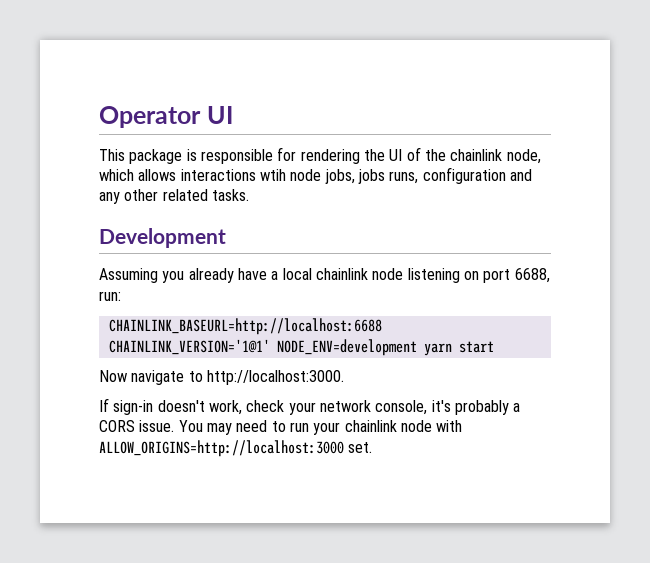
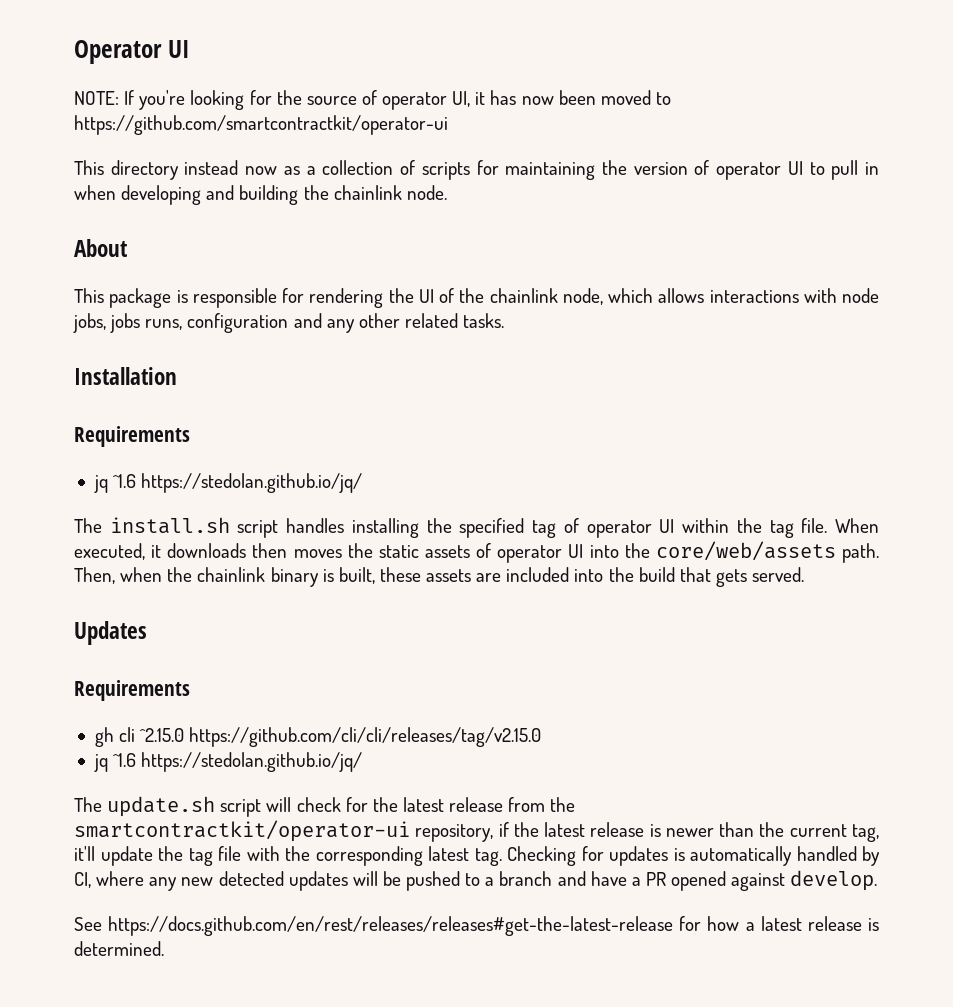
(233, 115) none -> [74,90,671,110] [74,115,448,135] [74,160,879,180] [74,185,447,205] [74,239,127,257] // NOTE: If you're looking for the source of operator UI, it has now been moved to https://github.com/smartcontractkit/operator-ui // This directory instead now as a collection of scripts for maintaining the version of operator UI to pull in when developing and building the chainlink node. // About
[259,169,286,181] wtih -> [803,288,837,303] with
[99,228,226,248] [99,268,550,283] [99,291,121,301] [108,318,382,335] [108,339,494,356] [99,370,344,385] [99,398,521,415] [99,420,463,435] [99,440,373,457] Development // Assuming you already have a local chainlink node listening on port 6688, run: // CHAINLINK_BASEURL=http://localhost:6688 CHAINLINK_VERSION='1@1' NODE_ENV=development yarn start // Now navigate to http://localhost:3000. // If sign-in doesn't work, check your network console, it's probably a CORS issue. You may need to run your chainlink node with ALLOW_ORIGINS=http://localhost:3000 set. -> [74,367,177,385] [74,426,190,447] [93,473,363,493] [74,517,880,538] [74,541,879,563] [74,567,805,587] [74,621,147,645] [74,680,190,701] [94,727,542,747] [93,752,363,772] [74,796,576,817] [74,820,879,842] [74,846,880,866] [74,870,878,891] [74,916,880,936] [74,941,164,956] Installation // Requirements // jq ^1.6 https://stedolan.github.io/jq/ // The install.sh script handles installing the specified tag of operator UI within the tag file. When executed, it downloads then moves the static assets of operator UI into the core/web/assets path. Then, when the chainlink binary is built, these assets are included into the build that gets served. // Updates // Requirements // gh cli ^2.15.0 https://github.com/cli/cli/releases/tag/v2.15.0 // jq ^1.6 https://stedolan.github.io/jq/ // The update.sh script will check for the latest release from the smartcontractkit/operator-ui repository, if the latest release is newer than the current tag, it'll update the tag file with the corresponding latest tag. Checking for updates is automatically handled by CI, where any new detected updates will be pushed to a branch and have a PR opened against develop. // See https://docs.github.com/en/rest/releases/releases#get-the-latest-release for how a latest release is determined.

